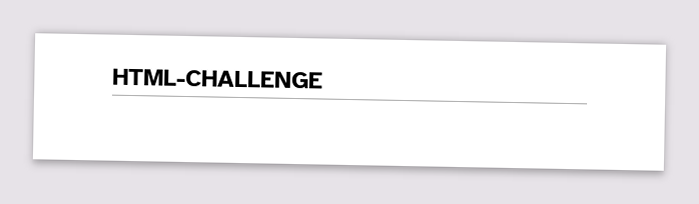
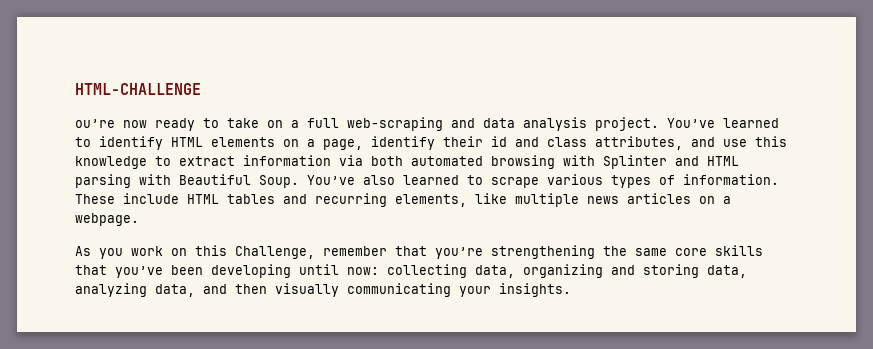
(323, 78) none -> [75,117,779,131] [75,136,787,150] [75,155,739,169] [75,174,779,188] [75,193,731,207] [75,213,139,226] [75,245,763,259] [75,264,747,278] [75,283,571,297] // ou’re now ready to take on a full web-scraping and data analysis project. You’ve learned to identify HTML elements on a page, identify their id and class attributes, and use this knowledge to extract information via both automated browsing with Splinter and HTML parsing with Beautiful Soup. You’ve also learned to scrape various types of information. These include HTML tables and recurring elements, like multiple news articles on a webpage. // As you work on this Challenge, remember that you’re strengthening the same core skills that you’ve been developing until now: collecting data, organizing and storing data, analyzing data, and then visually communicating your insights.

